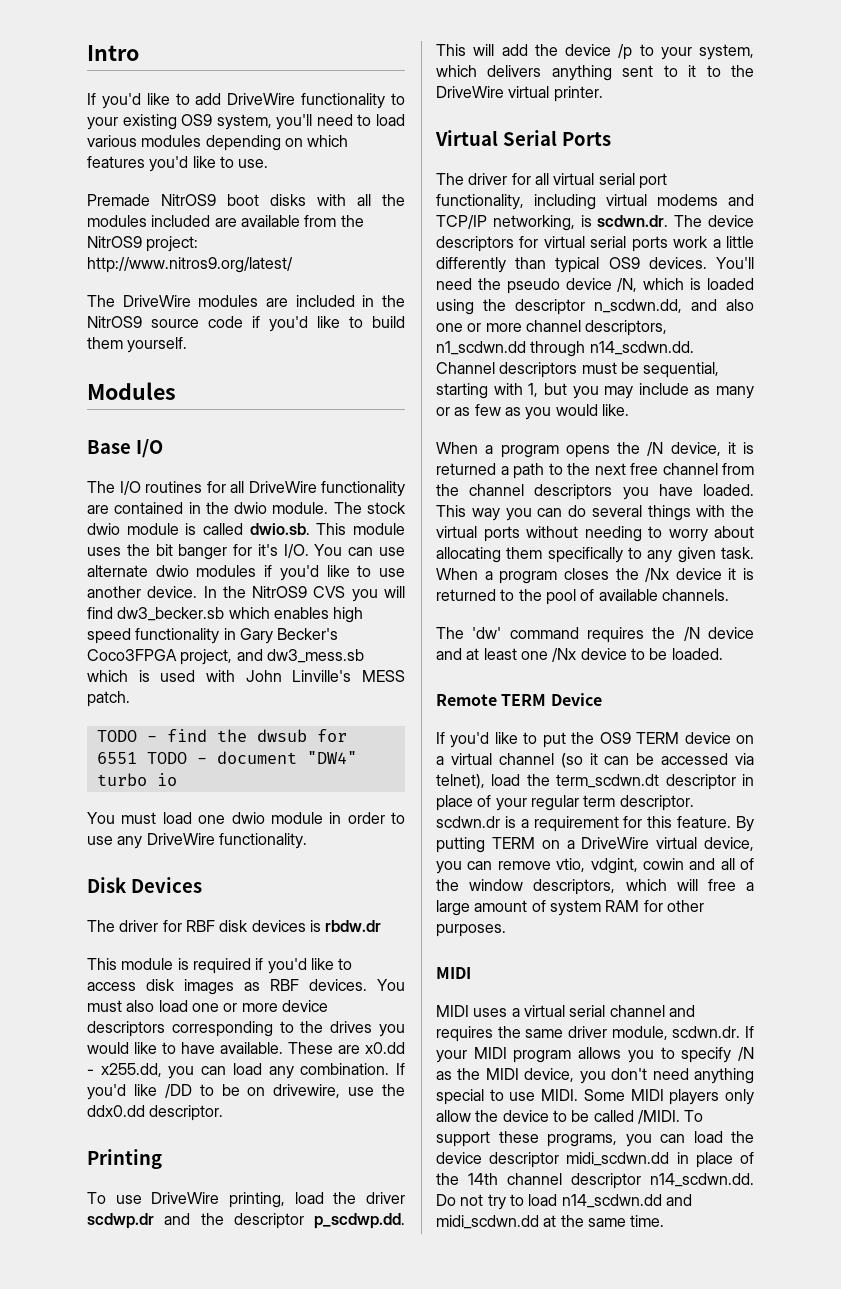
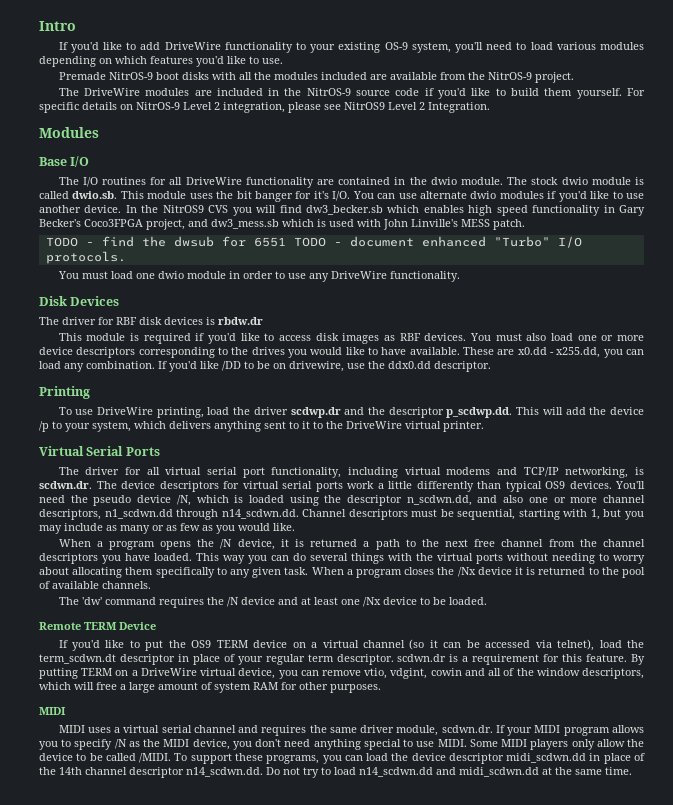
[181,114,213,126] OS9 -> [384,42,408,50] OS-9
[161,194,216,206] NitrOS9 -> [108,72,153,80] NitrOS-9
[87,236,199,252] [87,257,293,273] NitrOS9 project: http://www.nitros9.org/latest/ -> [487,72,574,83] NitrOS-9 project.
[87,316,142,328] NitrOS9 -> [306,88,351,96] NitrOS-9
(188, 345) none -> [627,88,645,96] [39,102,490,113] For specific details on NitrOS-9 Level 2 integration, please see NitrOS9 Level 2 Integration.
[306,751,357,764] [96,773,177,786] "DW4" turbo io -> [421,236,582,248] [45,251,126,264] enhanced "Turbo" I/O protocols.

